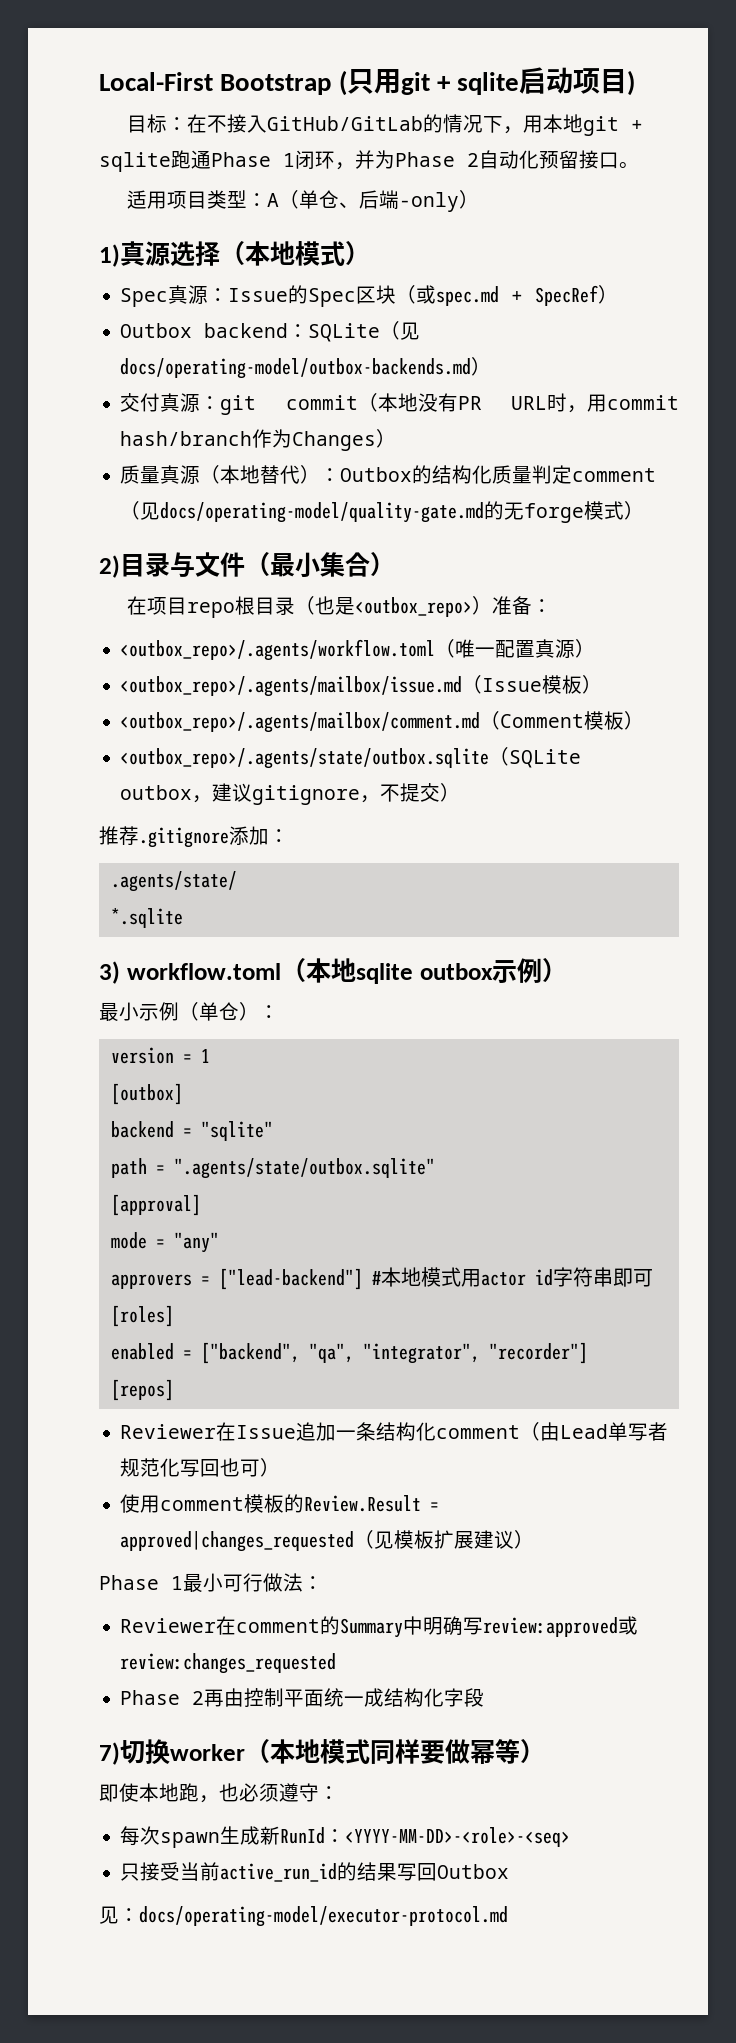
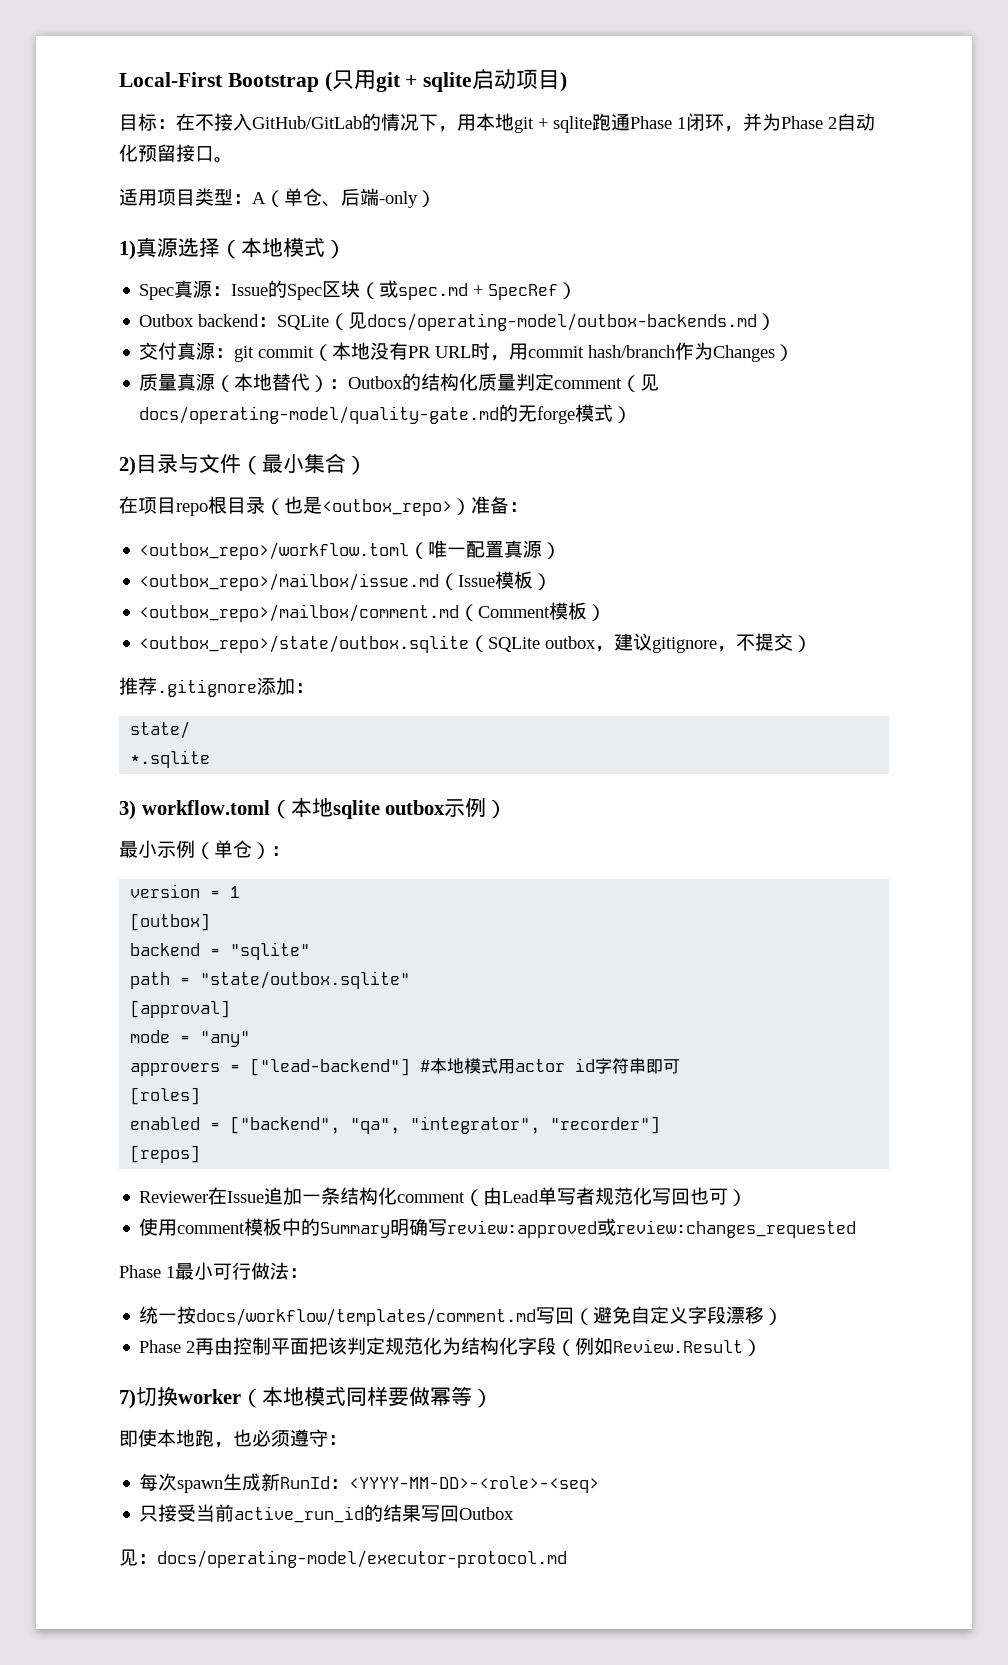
[120,639,436,661] <outbox_repo>/.agents/workflow.toml -> [139,542,410,560] <outbox_repo>/workflow.toml
[120,676,463,697] <outbox_repo>/.agents/mailbox/issue.md -> [139,573,440,591] <outbox_repo>/mailbox/issue.md
[120,712,481,733] <outbox_repo>/.agents/mailbox/comment.md -> [139,604,460,622] <outbox_repo>/mailbox/comment.md
[120,748,490,769] <outbox_repo>/.agents/state/outbox.sqlite -> [139,635,470,653] <outbox_repo>/state/outbox.sqlite
[110,871,237,892] .agents/state/ -> [130,721,191,739] state/
[173,1158,435,1179] ".agents/state/outbox.sqlite" -> [200,971,411,989] "state/outbox.sqlite"
[284,1494,440,1513] [120,1530,535,1552] 的Review.Result = approved|changes_requested（见模板扩展建议） -> [282,1218,857,1238] 中的Summary明确写review:approved或review:changes_requested
[120,1616,639,1638] [120,1653,337,1674] Reviewer在comment的Summary中明确写review:approved或review:changes_requested -> [139,1306,784,1326] 统一按docs/workflow/templates/comment.md写回（避免自定义字段漂移）
[324,1688,385,1707] 统一成 -> [309,1337,462,1355] 把该判定规范化为
(485, 1697) none -> [556,1337,763,1356] （例如Review.Result）

